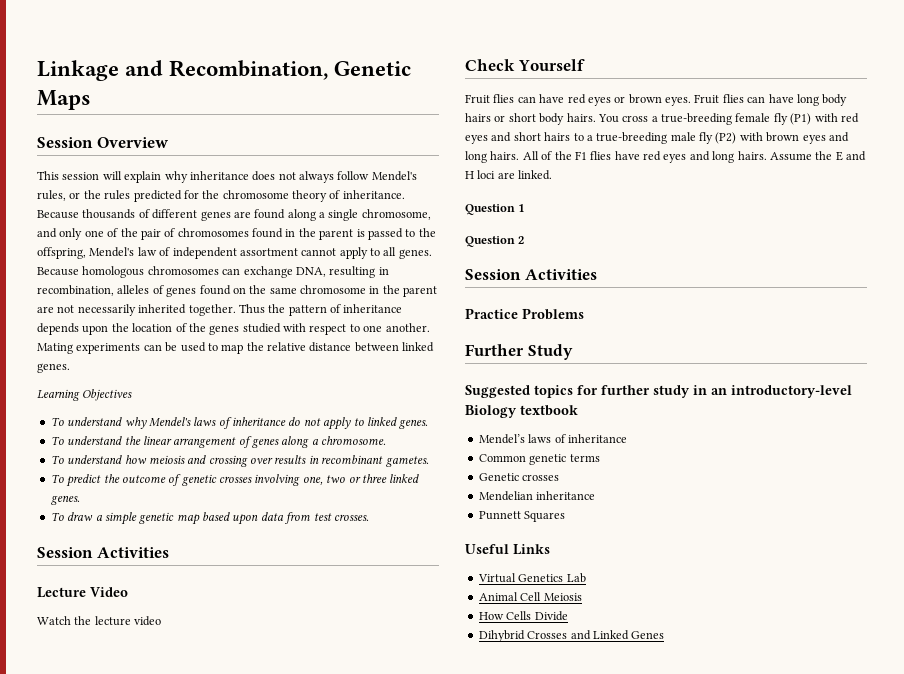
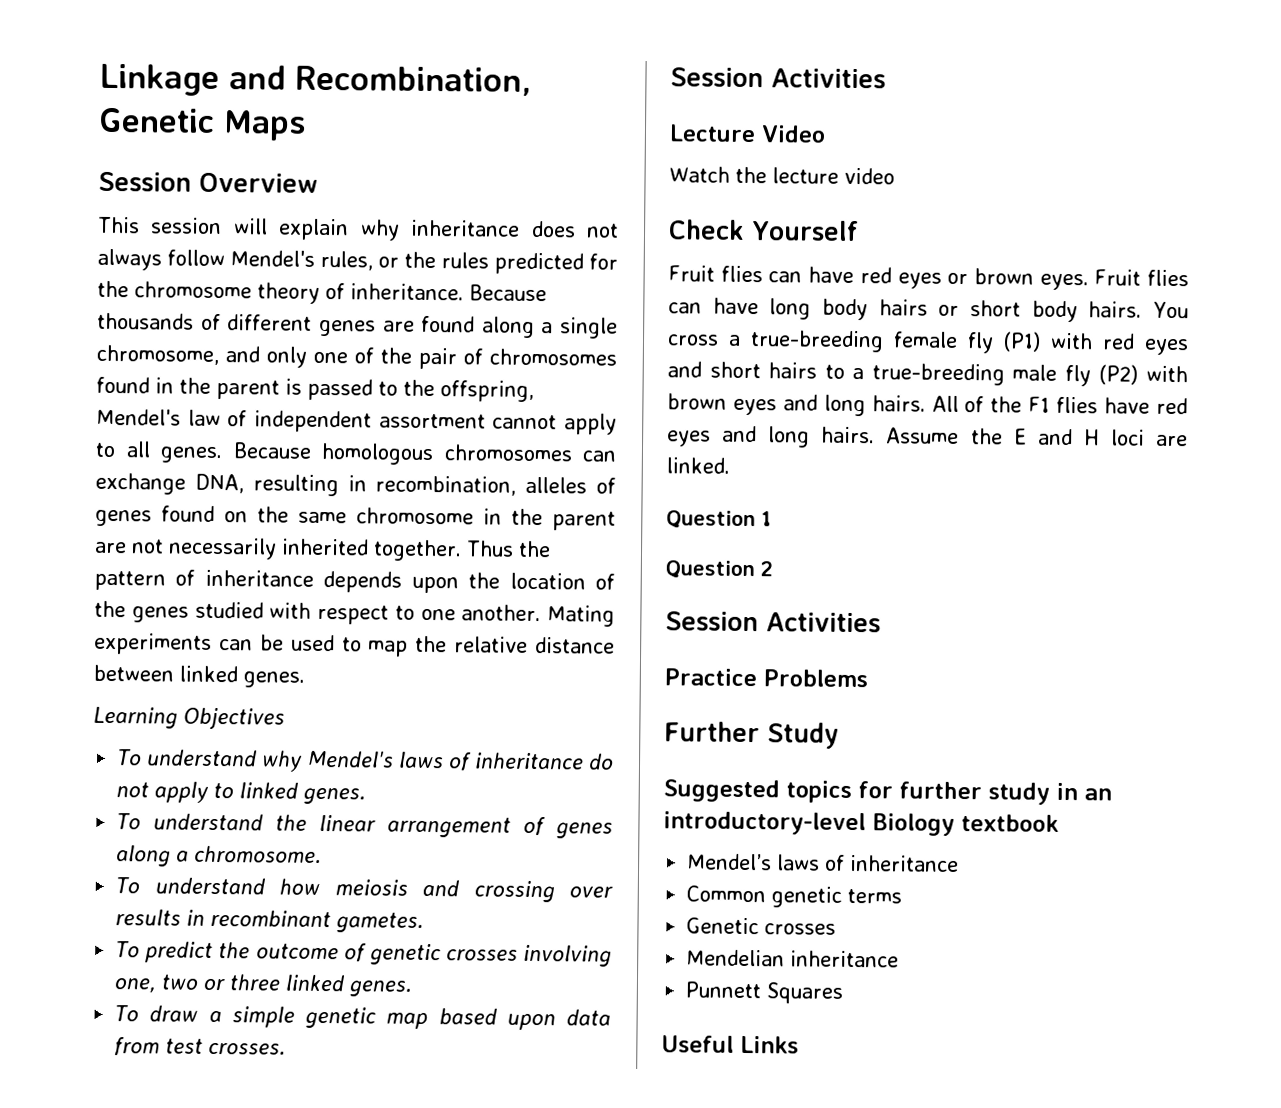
[477,573,586,583] [478,592,582,601] [478,611,568,621] [478,630,665,642] // Virtual Genetics Lab // Animal Cell Meiosis // How Cells Divide // Dihybrid Crosses and Linked Genes -> (799, 1044) none

